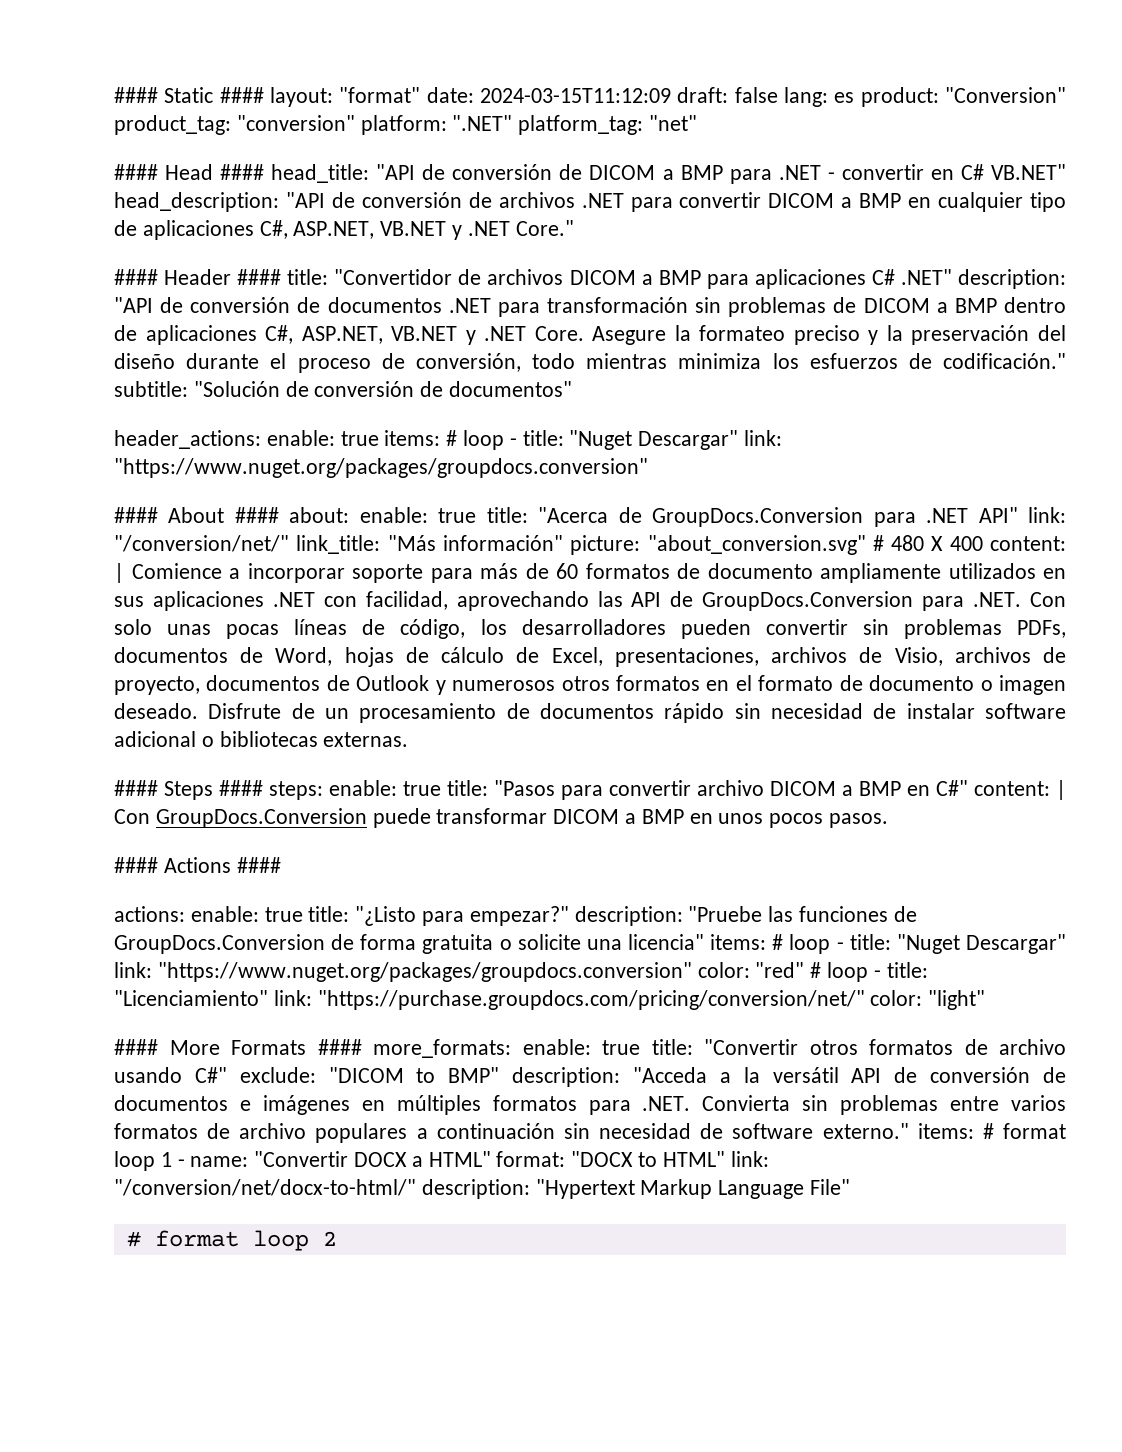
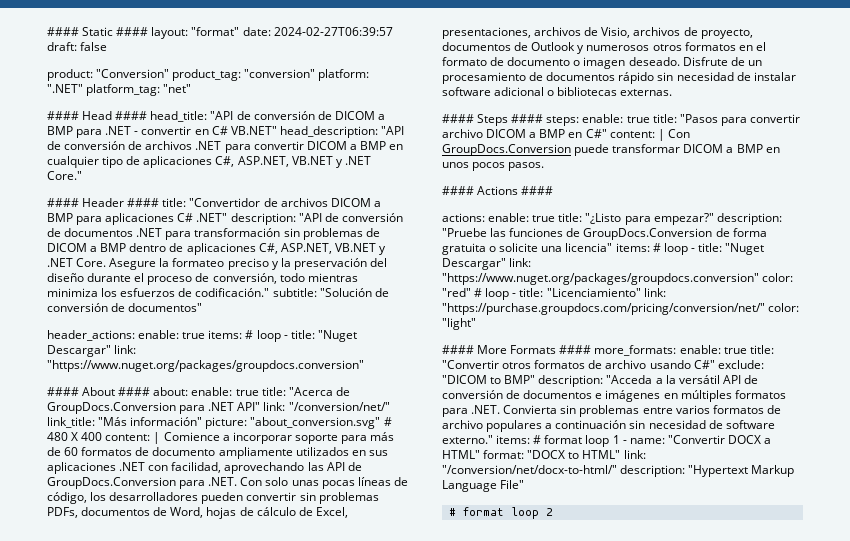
[479,88,671,103] 2024-03-15T11:12:09 -> [273,27,393,36] 2024-02-27T06:39:57
[784,87,855,107] lang: es -> (108, 46) //

